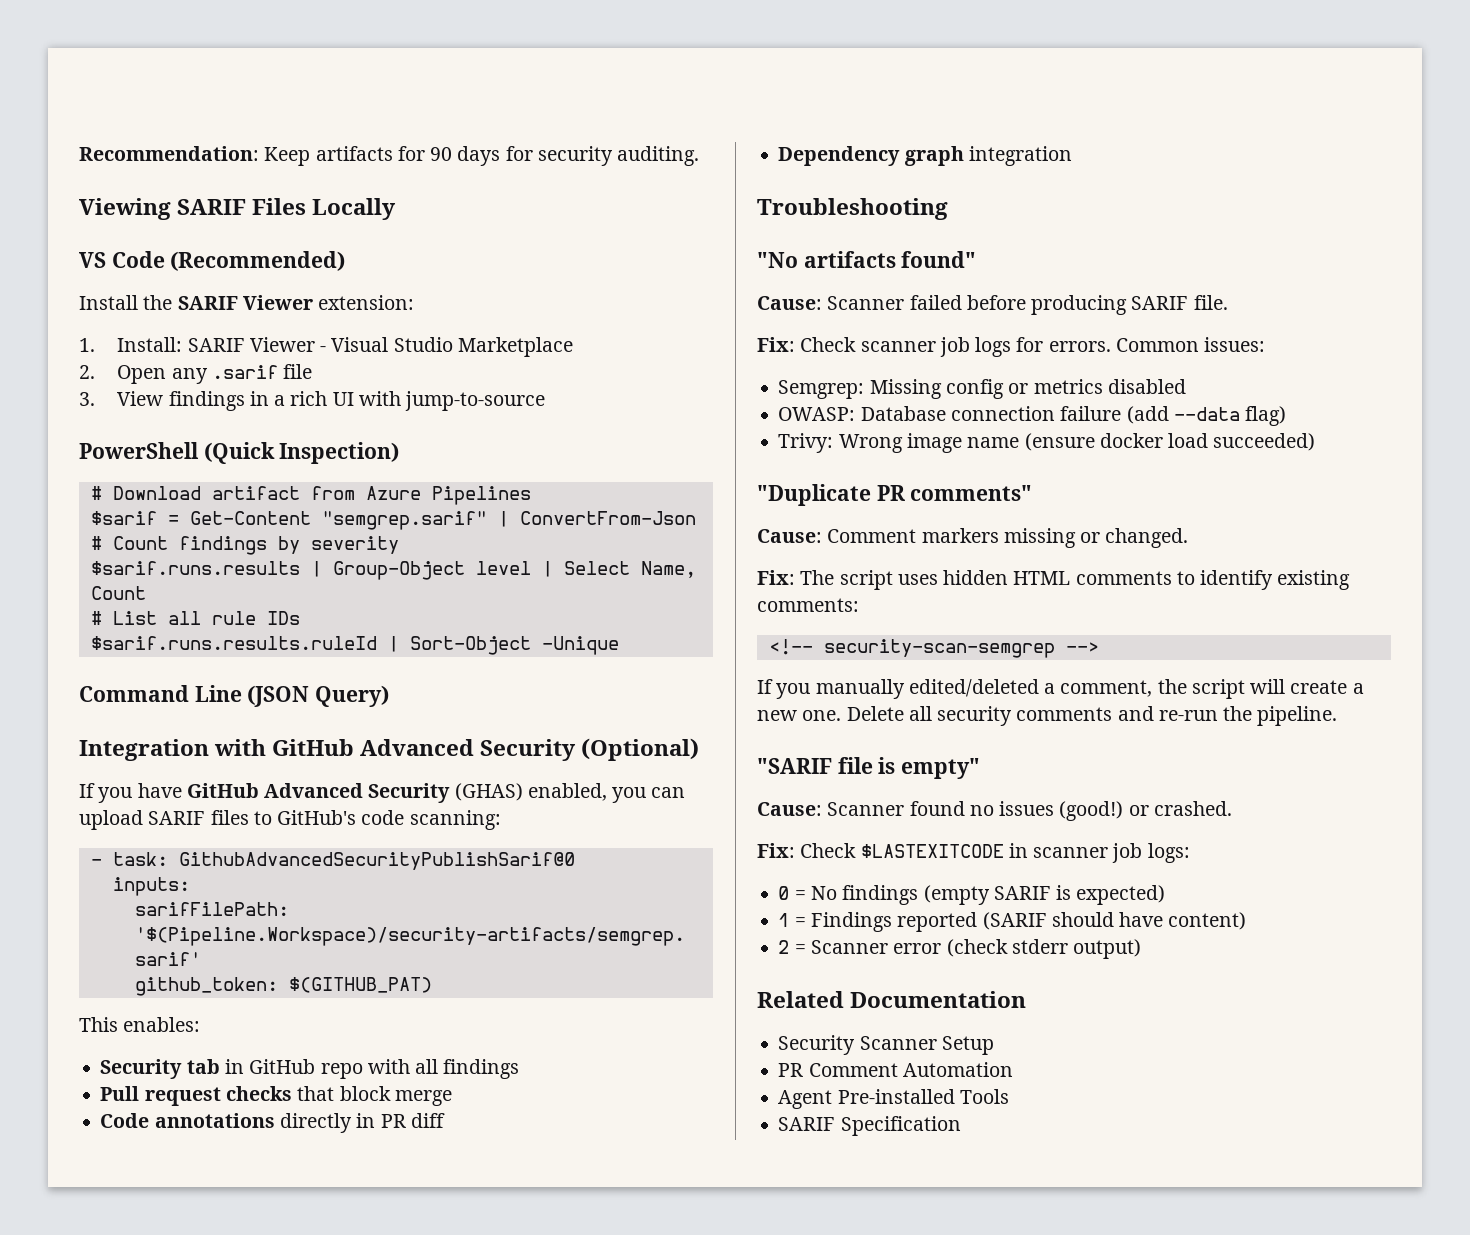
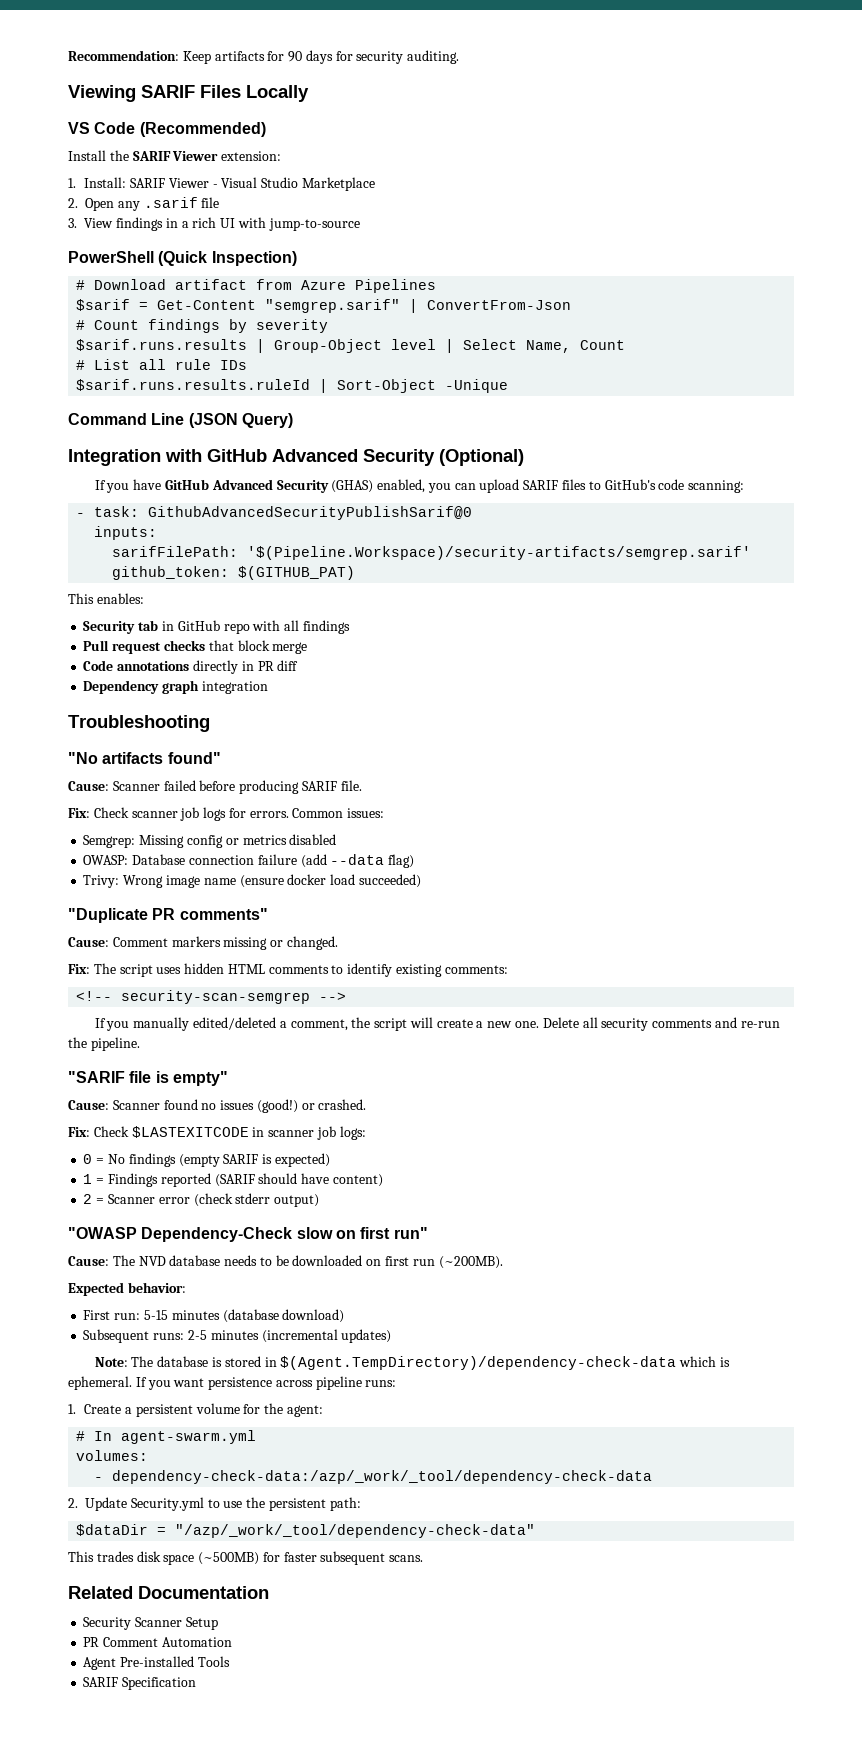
(1142, 949) none -> [68,1227,428,1242] [68,1255,503,1269] [68,1282,186,1296] [83,1309,345,1323] [83,1329,392,1343] [94,1356,730,1370] [68,1376,397,1390] [68,1403,323,1417] [76,1430,257,1444] [76,1450,149,1461] [94,1470,653,1484] [68,1497,361,1511] [76,1524,536,1538] [68,1551,424,1565] // "OWASP Dependency-Check slow on first run" // Cause: The NVD database needs to be downloaded on first run (~200MB). // Expected behavior: // First run: 5-15 minutes (database download) // Subsequent runs: 2-5 minutes (incremental updates) // Note: The database is stored in $(Agent.TempDirectory)/dependency-check-data which is ephemeral. If you want persistence across pipeline runs: // 1. Create a persistent volume for the agent: // # In agent-swarm.yml // volumes: // - dependency-check-data:/azp/_work/_tool/dependency-check-data // 2. Update Security.yml to use the persistent path: // $dataDir = "/azp/_work/_tool/dependency-check-data" // This trades disk space (~500MB) for faster subsequent scans.

